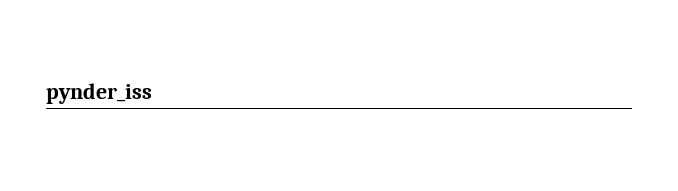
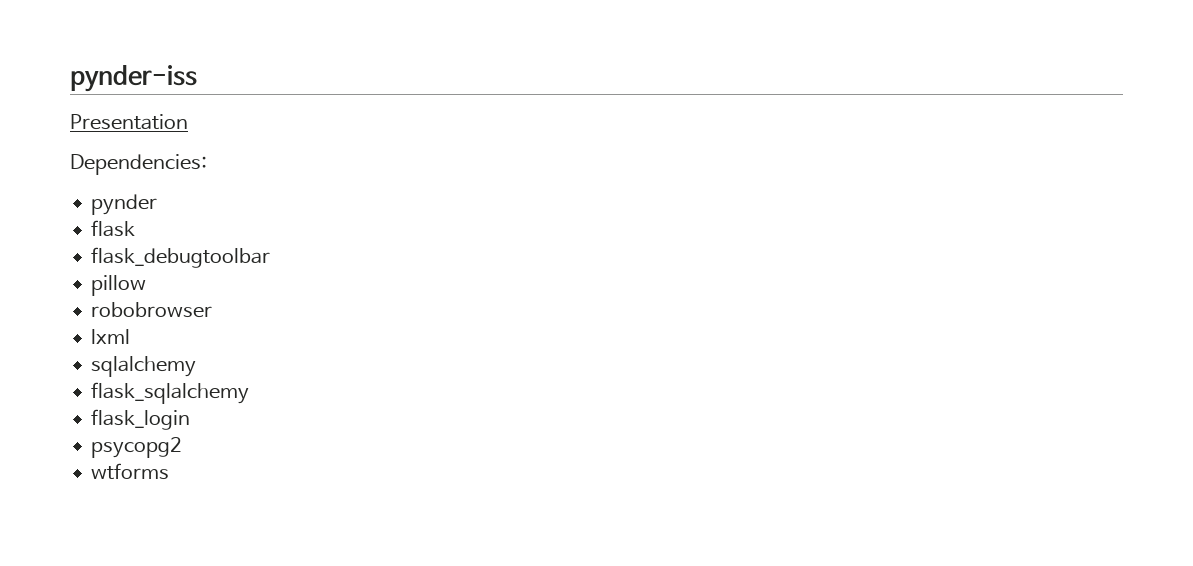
[46,83,152,104] pynder_iss -> [70,65,197,92] [70,114,188,130] [70,154,207,175] [91,194,158,215] [91,220,136,237] [91,247,271,268] [91,275,147,296] [91,302,213,318] [91,329,131,344] [91,356,197,377] [91,382,250,404] [91,409,191,430] [91,437,183,458] [91,463,170,480] pynder-iss // Presentation // Dependencies: // pynder // flask // flask_debugtoolbar // pillow // robobrowser // lxml // sqlalchemy // flask_sqlalchemy // flask_login // psycopg2 // wtforms

